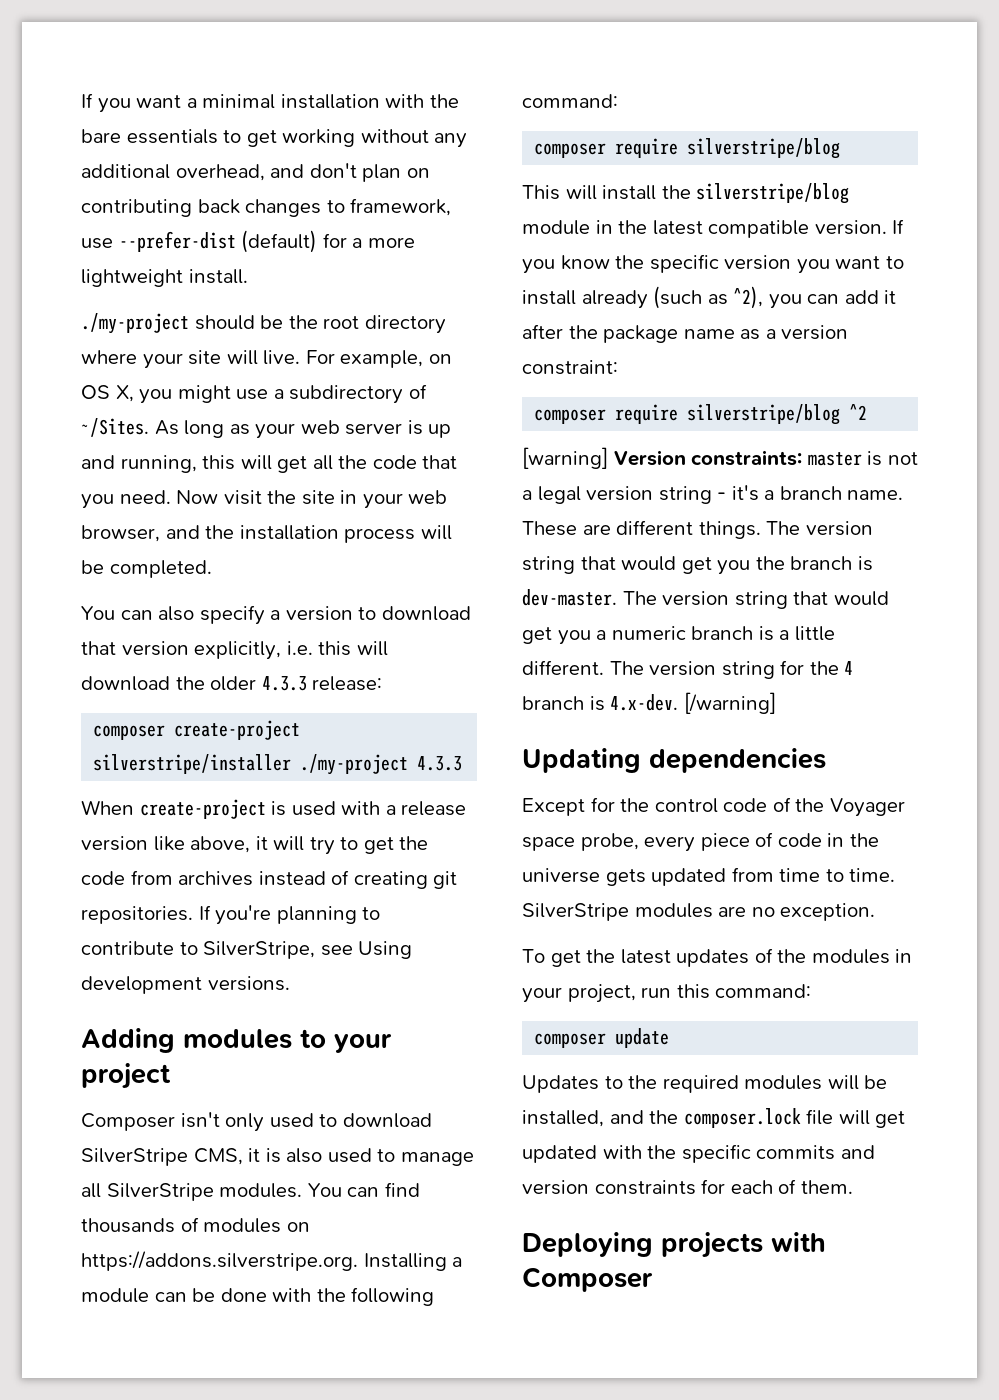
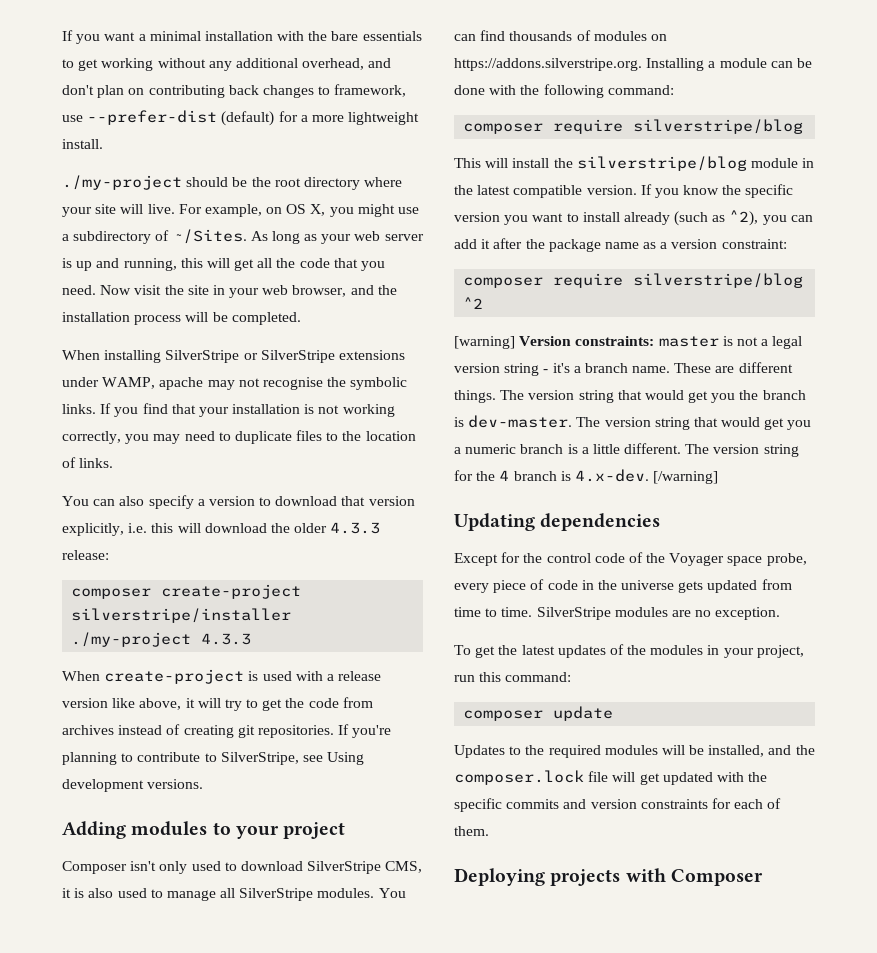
(212, 569) none -> [62,350,405,363] [62,377,408,390] [62,403,395,417] [62,430,416,444] [62,457,114,468] // When installing SilverStripe or SilverStripe extensions under WAMP, apache may not recognise the symbolic links. If you find that your installation is not working correctly, you may need to duplicate files to the location of links.

